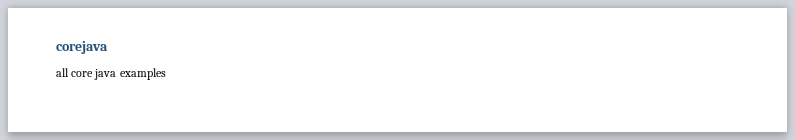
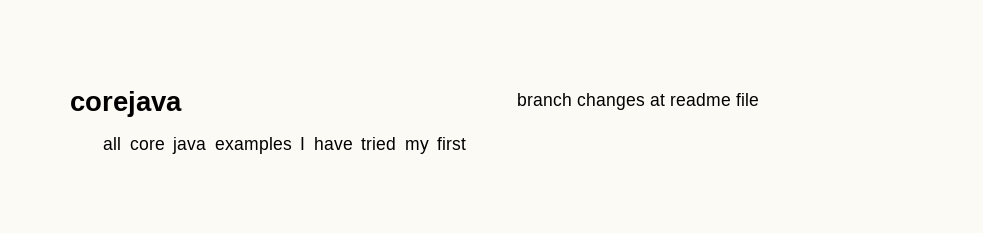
(166, 74) none -> [300,137,466,154] [517,93,759,110] I have tried my first branch changes at readme file

